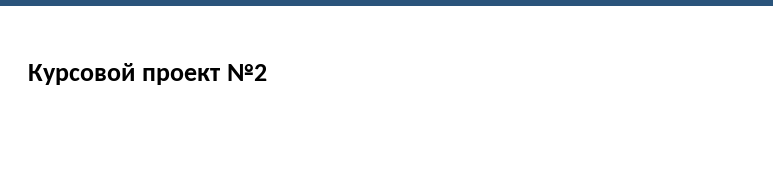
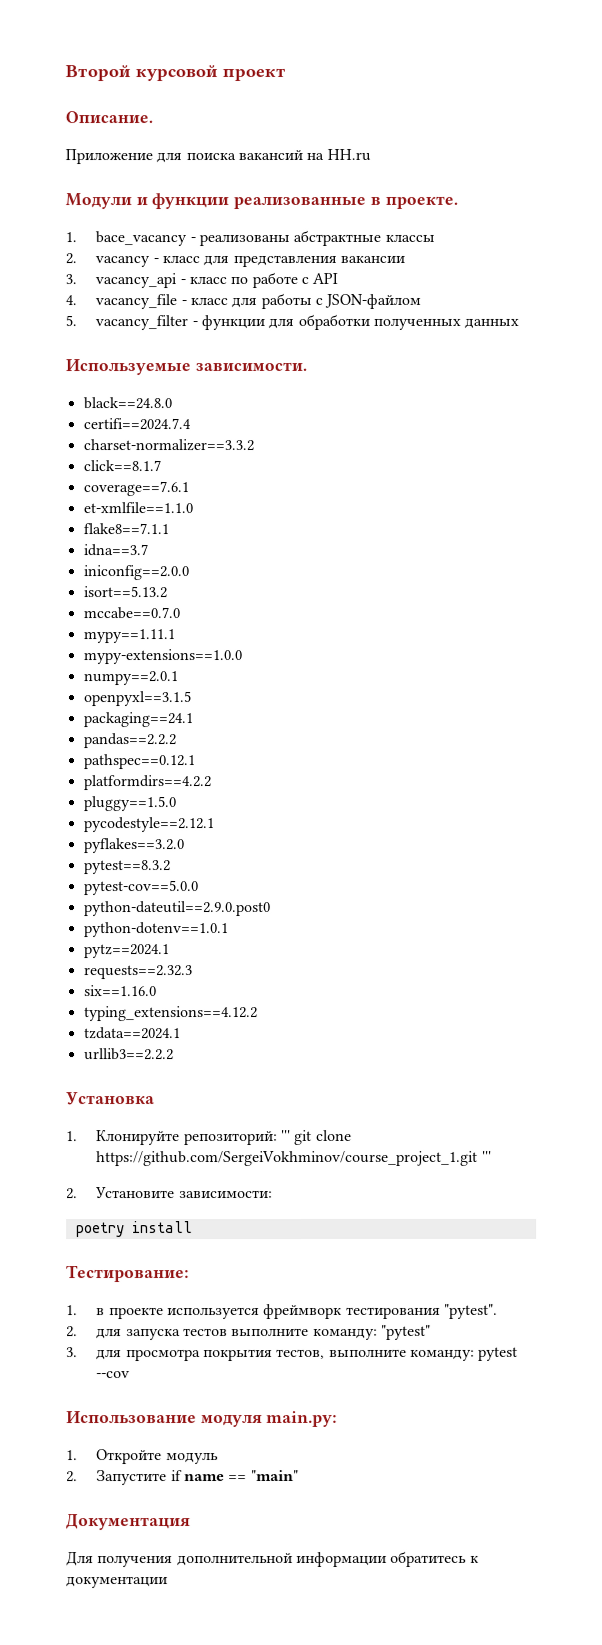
[28,63,135,85] Курсовой -> [65,65,218,82] Второй курсовой
[227,64,268,81] №2 -> [65,111,153,124] [65,148,371,165] [65,193,458,210] [65,229,435,247] [65,253,405,268] [65,272,339,289] [65,292,422,310] [65,313,520,331] [65,359,307,376] [82,397,172,410] [82,418,191,431] [82,439,254,452] [82,460,161,472] [82,481,189,497] [82,502,193,514] [82,523,169,535] [82,544,148,557] [82,565,189,581] [82,586,167,599] [82,607,180,620] [82,629,175,644] [82,649,242,665] [82,671,178,686] [82,691,191,707] [82,712,193,728] [82,733,176,749] [82,754,195,770] [82,775,211,791] [82,796,176,812] [82,817,215,833] [83,838,185,854] [83,860,171,875] [83,880,199,896] [83,901,271,917] [83,922,229,938] [83,944,170,959] [83,965,193,980] [83,985,157,997] [83,1006,258,1022] [83,1027,181,1040] [83,1048,174,1061] [66,1092,155,1106] [66,1129,352,1146] [96,1150,492,1167] [66,1187,273,1200] [75,1221,193,1238] [66,1265,189,1283] [66,1303,498,1320] [66,1324,431,1341] [66,1346,519,1362] [96,1371,131,1379] [66,1410,338,1428] [66,1449,219,1465] [66,1470,299,1486] [66,1514,191,1531] [66,1550,479,1568] [66,1576,168,1589] // Описание. // Приложение для поиска вакансий на HH.ru // Модули и функции реализованные в проекте. // 1. bace_vacancy - реализованы абстрактные классы // 2. vacancy - класс для представления вакансии // 3. vacancy_api - класс по работе с API // 4. vacancy_file - класс для работы с JSON-файлом // 5. vacancy_filter - функции для обработки полученных данных // Используемые зависимости. // black==24.8.0 // certifi==2024.7.4 // charset-normalizer==3.3.2 // click==8.1.7 // coverage==7.6.1 // et-xmlfile==1.1.0 // flake8==7.1.1 // idna==3.7 // iniconfig==2.0.0 // isort==5.13.2 // mccabe==0.7.0 // mypy==1.11.1 // mypy-extensions==1.0.0 // numpy==2.0.1 // openpyxl==3.1.5 // packaging==24.1 // pandas==2.2.2 // pathspec==0.12.1 // platformdirs==4.2.2 // pluggy==1.5.0 // pycodestyle==2.12.1 // pyflakes==3.2.0 // pytest==8.3.2 // pytest-cov==5.0.0 // python-dateutil==2.9.0.post0 // python-dotenv==1.0.1 // pytz==2024.1 // requests==2.32.3 // six==1.16.0 // typing_extensions==4.12.2 // tzdata==2024.1 // urllib3==2.2.2 // Установка // 1. Клонируйте репозиторий: ''' git clone https://github.com/SergeiVokhminov/course_project_1.git ''' // 2. Установите зависимости: // poetry install // Тестирование: // 1. в проекте используется фреймворк тестирования "pytest". // 2. для запуска тестов выполните команду: "pytest" // 3. для просмотра покрытия тестов, выполните команду: pytest --cov // Использование модуля main.py: // 1. Откройте модуль // 2. Запустите if name == "main" // Документация // Для получения дополнительной информации обратитесь к документации

